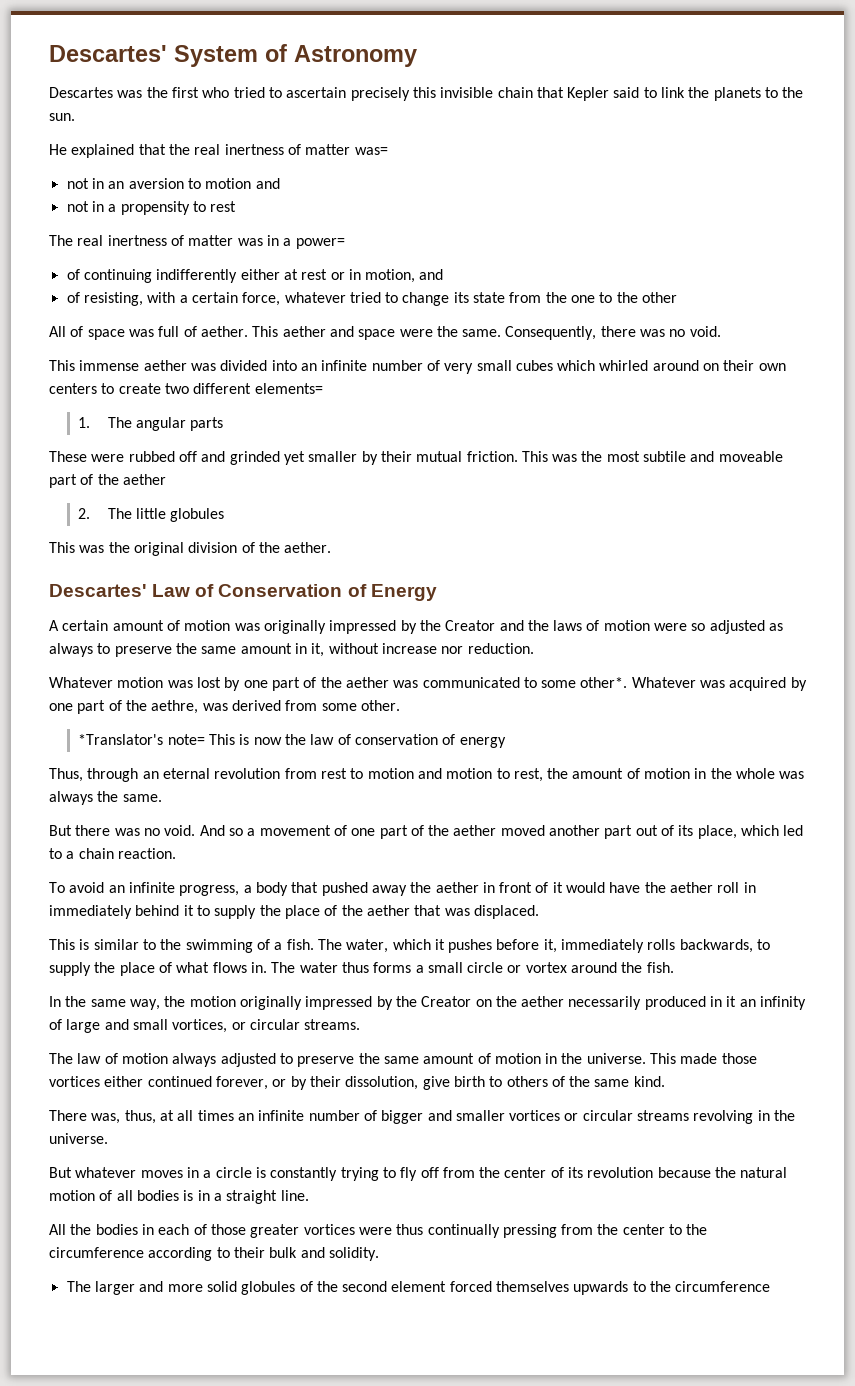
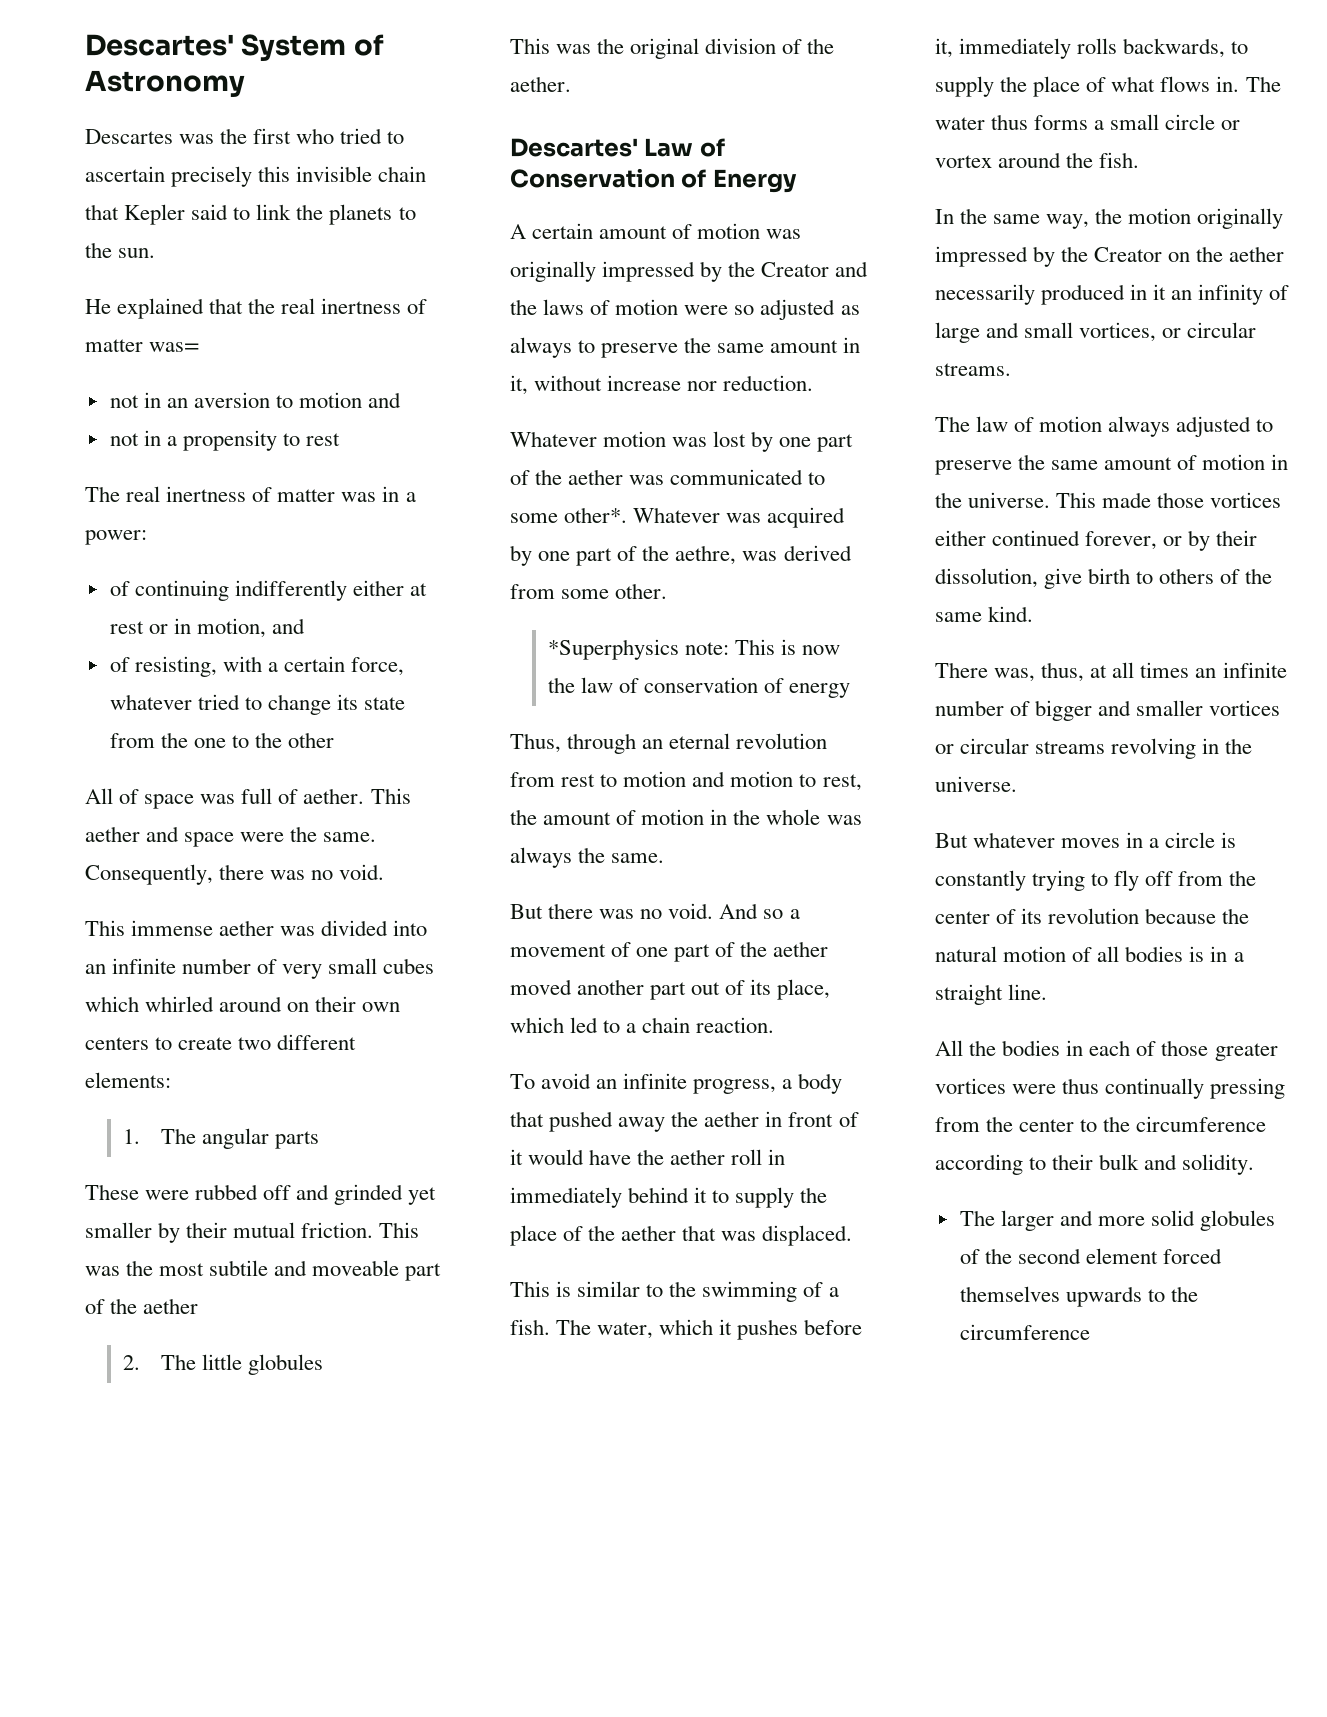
[295,238,345,249] power= -> [85,530,147,545] power:
[254,383,323,394] elements= -> [85,1072,171,1088] elements:
[78,734,205,745] *Translator's note= -> [547,639,729,660] *Superphysics note:

